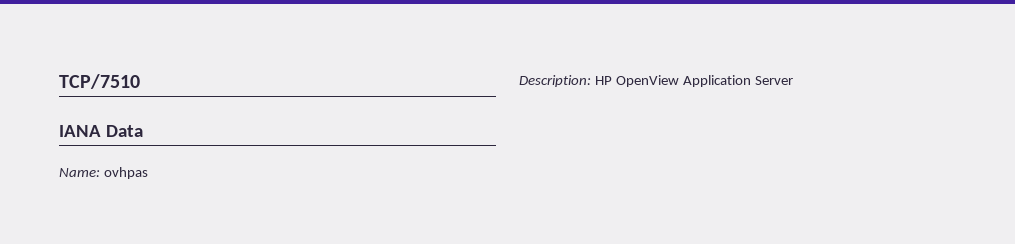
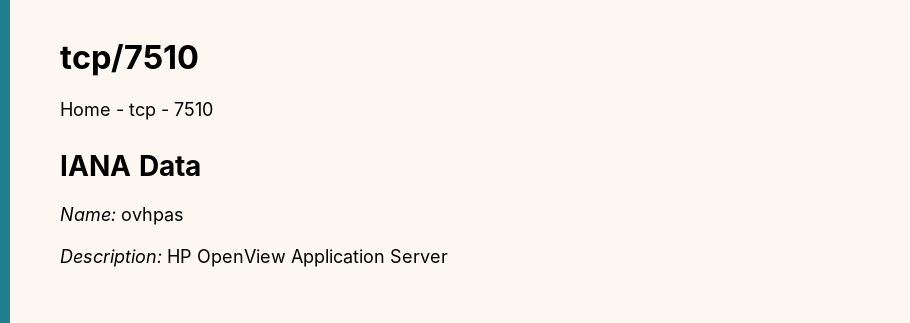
[59,74,140,89] TCP/7510 -> [60,44,199,76] [60,102,213,120] tcp/7510 // Home - tcp - 7510

